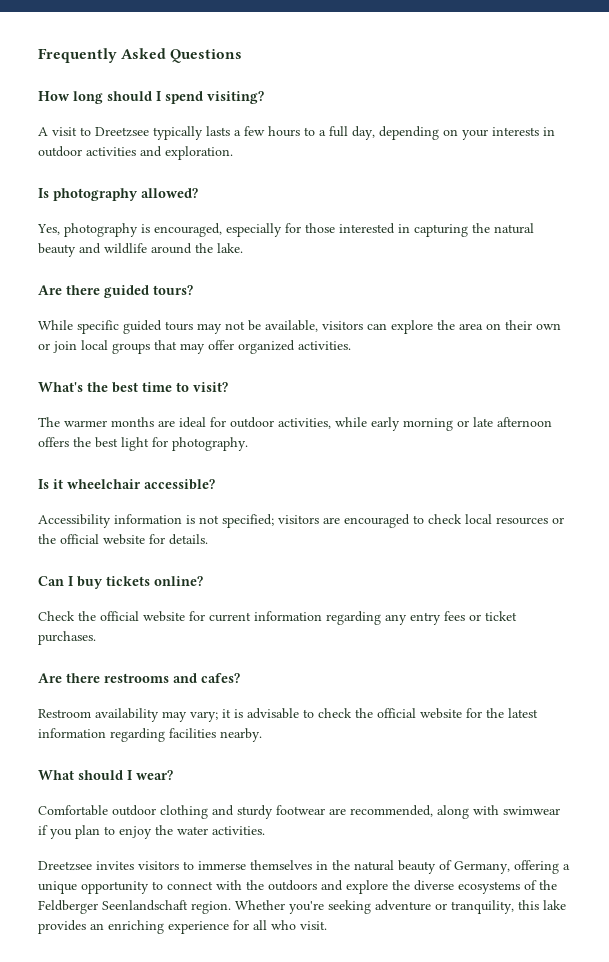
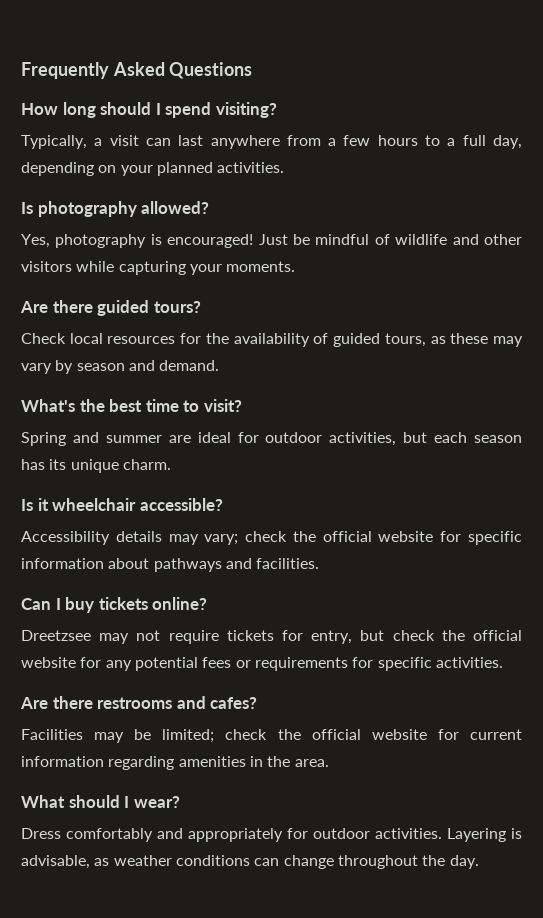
[38,126,230,140] A visit to Dreetzsee typically lasts -> [21,135,321,149] Typically, a visit can last anywhere from
[492,127,555,136] [38,146,233,160] interests in outdoor activities and exploration. -> [156,162,285,176] planned activities.
[154,223,534,237] [38,243,243,257] [38,285,193,298] [38,320,561,334] [38,340,351,354] encouraged, especially for those interested in capturing the natural beauty and wildlife around the lake. // Are there guided tours? // While specific guided tours may not be available, visitors can explore the area on their own or join local groups that may offer organized activities. -> [167,234,522,248] [21,261,296,275] [20,300,201,316] [21,333,524,347] [21,360,220,374] encouraged! Just be mindful of wildlife and other visitors while capturing your moments. // Are there guided tours? // Check local resources for the availability of guided tours, as these may vary by season and demand.
[38,417,154,427] The warmer months -> [21,432,162,446] Spring and summer
[335,417,552,431] [38,437,248,451] while early morning or late afternoon offers the best light for photography. -> [403,432,522,443] [21,459,171,473] but each season has its unique charm.
[114,514,564,528] [38,534,208,545] information is not specified; visitors are encouraged to check local resources or the official website for details. -> [115,531,522,545] [21,558,320,572] details may vary; check the official website for specific information about pathways and facilities.
[38,611,75,621] Check -> [21,630,522,644] [21,657,503,671] [20,696,258,709] [21,729,268,743] Dreetzsee may not require tickets for entry, but check the official website for any potential fees or requirements for specific activities. // Are there restrooms and cafes? // Facilities may be limited; check
[385,611,517,625] [38,631,96,645] [38,673,240,683] [38,708,538,722] [38,728,262,742] [38,770,173,780] [38,805,560,819] [38,825,265,839] [38,860,570,874] [38,880,557,894] [38,900,566,914] [38,920,327,934] any entry fees or ticket purchases. // Are there restrooms and cafes? // Restroom availability may vary; it is advisable to check the official website for the latest information regarding facilities nearby. // What should I wear? // Comfortable outdoor clothing and sturdy footwear are recommended, along with swimwear if you plan to enjoy the water activities. // Dreetzsee invites visitors to immerse themselves in the natural beauty of Germany, offering a unique opportunity to connect with the outdoors and explore the diverse ecosystems of the Feldberger Seenlandschaft region. Whether you're seeking adventure or tranquility, this lake provides an enriching experience for all who visit. -> [178,756,329,767] [21,795,180,808] [21,828,522,842] [21,855,479,869] amenities in the area. // What should I wear? // Dress comfortably and appropriately for outdoor activities. Layering is advisable, as weather conditions can change throughout the day.

